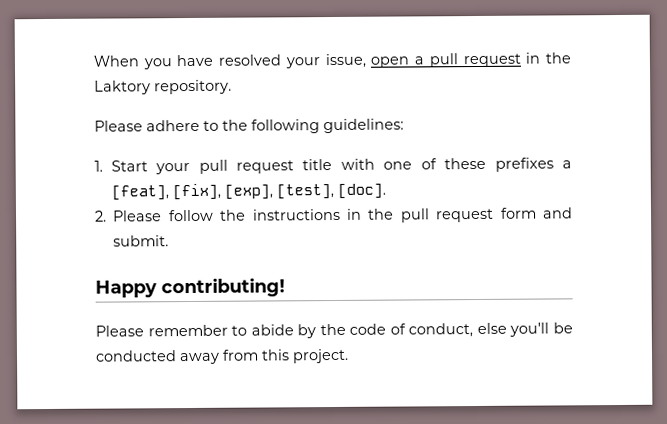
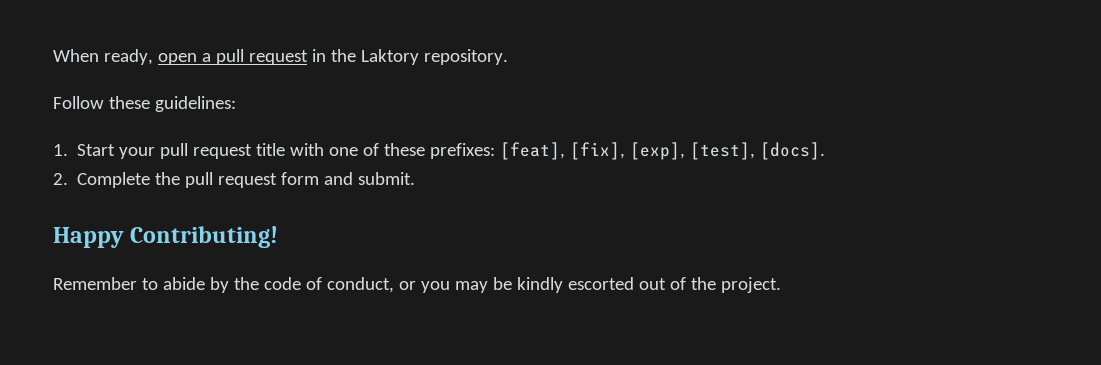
[142,53,366,70] you have resolved your issue, -> [103,49,153,65] ready,
[94,119,320,134] Please adhere to the following -> [53,96,150,109] Follow these
[494,157,572,172] prefixes a -> [430,143,496,159] prefixes:
[336,183,386,199] [doc]. -> [760,142,826,160] [docs].
[112,208,362,222] Please follow the instructions in -> [77,172,151,188] Complete
[161,277,285,298] [95,324,228,337] contributing! // Please remember -> [130,226,279,248] [53,277,137,290] Contributing! // Remember
[476,322,573,337] [95,349,290,365] else you'll be conducted away from this -> [398,277,716,293] or you may be kindly escorted out of the

